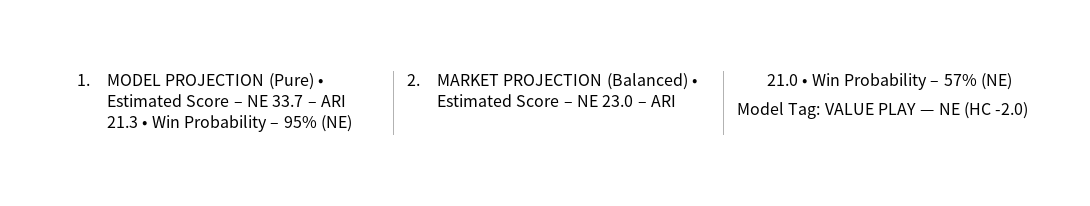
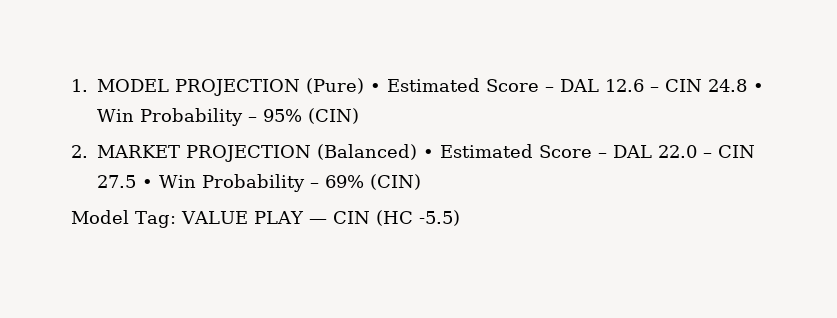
[246,95,346,107] [106,116,138,128] NE 33.7 – ARI 21.3 -> [560,79,747,92] DAL 12.6 – CIN 24.8
[320,115,352,132] (NE) -> [308,108,359,124] (CIN)
[576,95,676,107] [766,73,1012,90] NE 23.0 – ARI 21.0 • Win Probability – 57% (NE) -> [613,145,755,158] [97,174,421,192] DAL 22.0 – CIN 27.5 • Win Probability – 69% (CIN)
[938,102,1029,119] NE (HC -2.0) -> [332,210,460,226] CIN (HC -5.5)

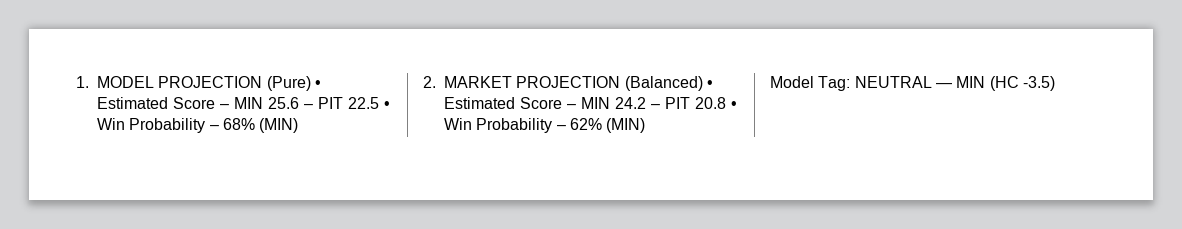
[560,79,764,92] [97,108,359,126] DAL 12.6 – CIN 24.8 • Win Probability – 95% (CIN) -> [234,97,390,109] [97,118,299,133] MIN 25.6 – PIT 22.5 • Win Probability – 68% (MIN)
[613,145,755,158] [97,174,421,192] DAL 22.0 – CIN 27.5 • Win Probability – 69% (CIN) -> [581,97,737,109] [444,118,646,133] MIN 24.2 – PIT 20.8 • Win Probability – 62% (MIN)
[180,210,460,226] VALUE PLAY — CIN (HC -5.5) -> [854,76,1055,91] NEUTRAL — MIN (HC -3.5)

